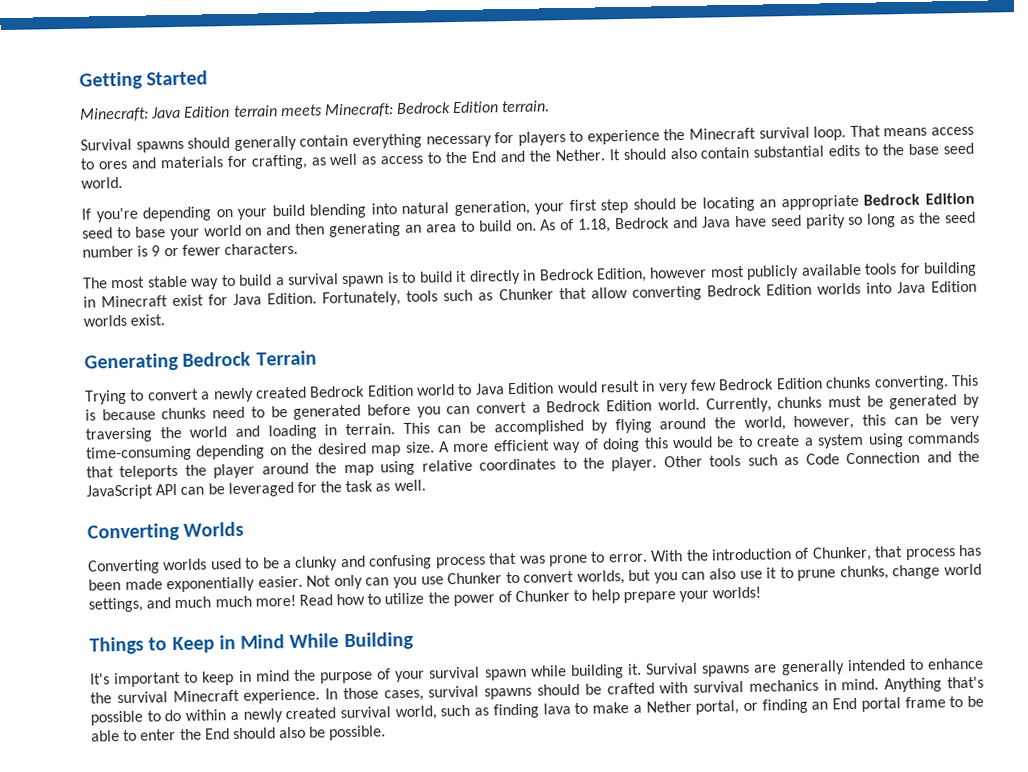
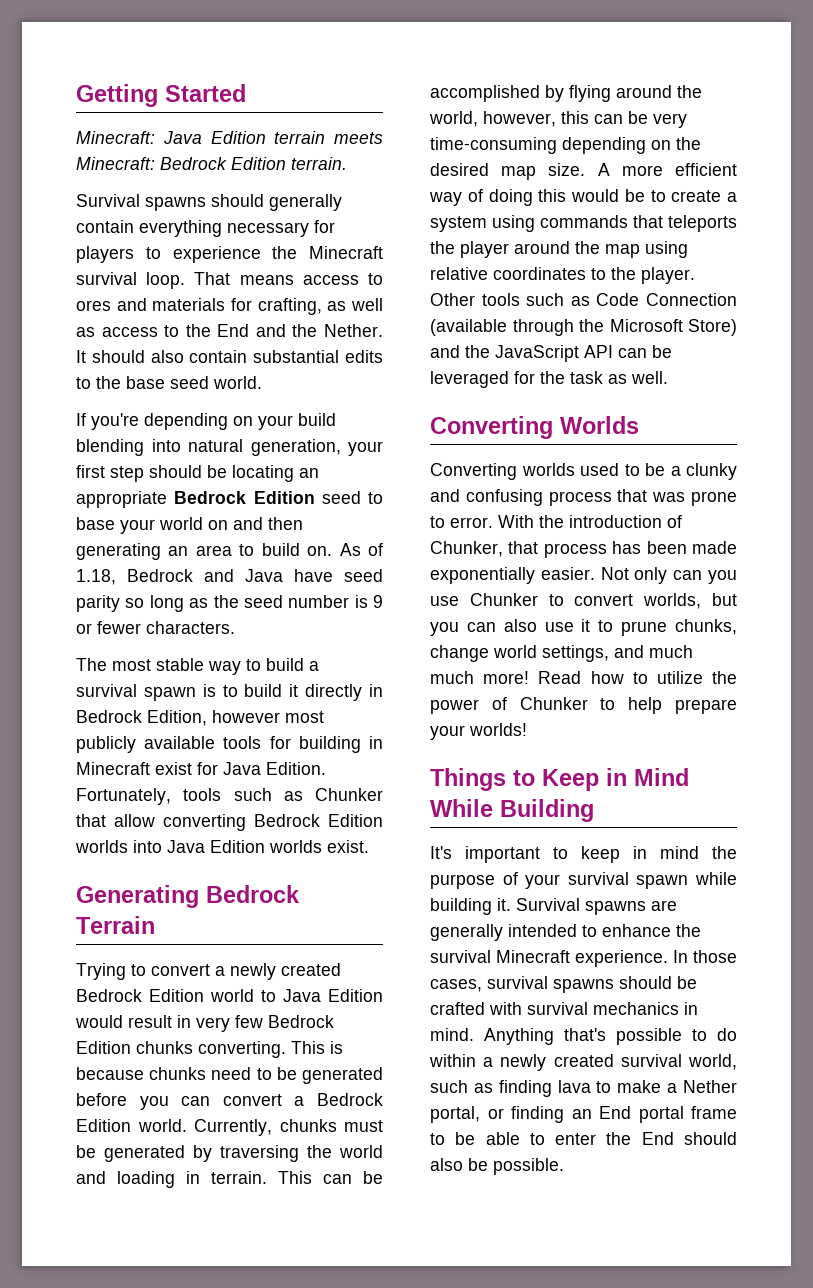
(921, 458) none -> [430,319,737,336] (available through the Microsoft Store)

